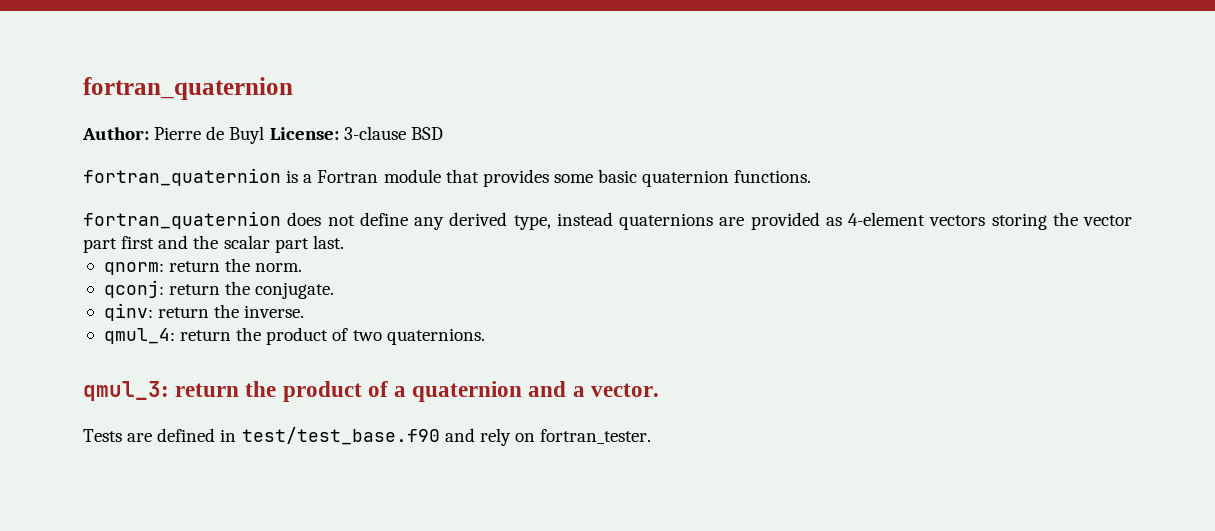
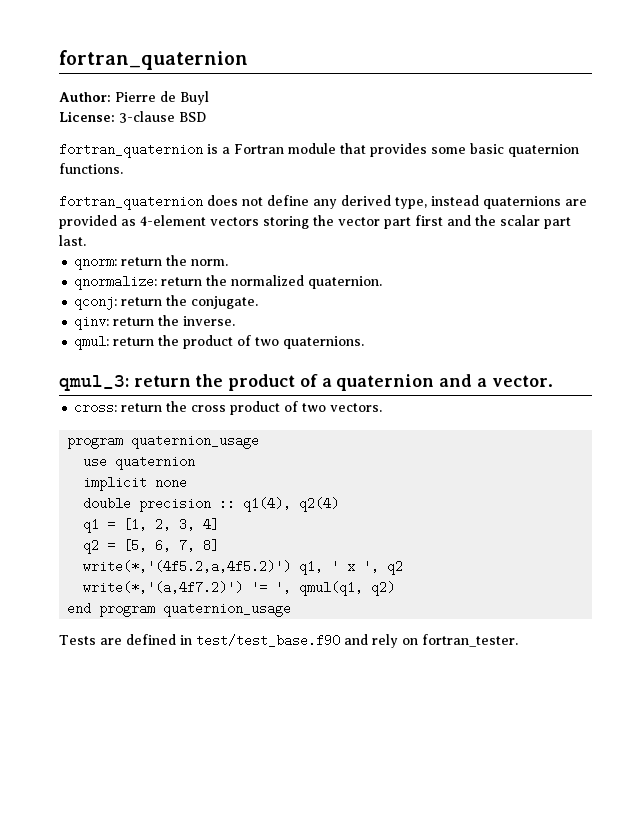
(265, 135) none -> (209, 98) //
(303, 267) none -> [74,275,383,290] // qnormalize: return the normalized quaternion.
[103,328,175,344] qmul_4: -> [74,336,110,350] qmul:
(659, 390) none -> [74,401,383,415] [67,434,260,449] [83,455,196,470] [83,476,188,491] [83,497,340,512] [83,518,220,533] [83,539,220,554] [83,560,404,575] [83,581,396,596] [67,602,292,617] // cross: return the cross product of two vectors. // program quaternion_usage // use quaternion // implicit none // double precision :: q1(4), q2(4) // q1 = [1, 2, 3, 4] // q2 = [5, 6, 7, 8] // write(*,'(4f5.2,a,4f5.2)') q1, ' x ', q2 // write(*,'(a,4f7.2)') '= ', qmul(q1, q2) // end program quaternion_usage

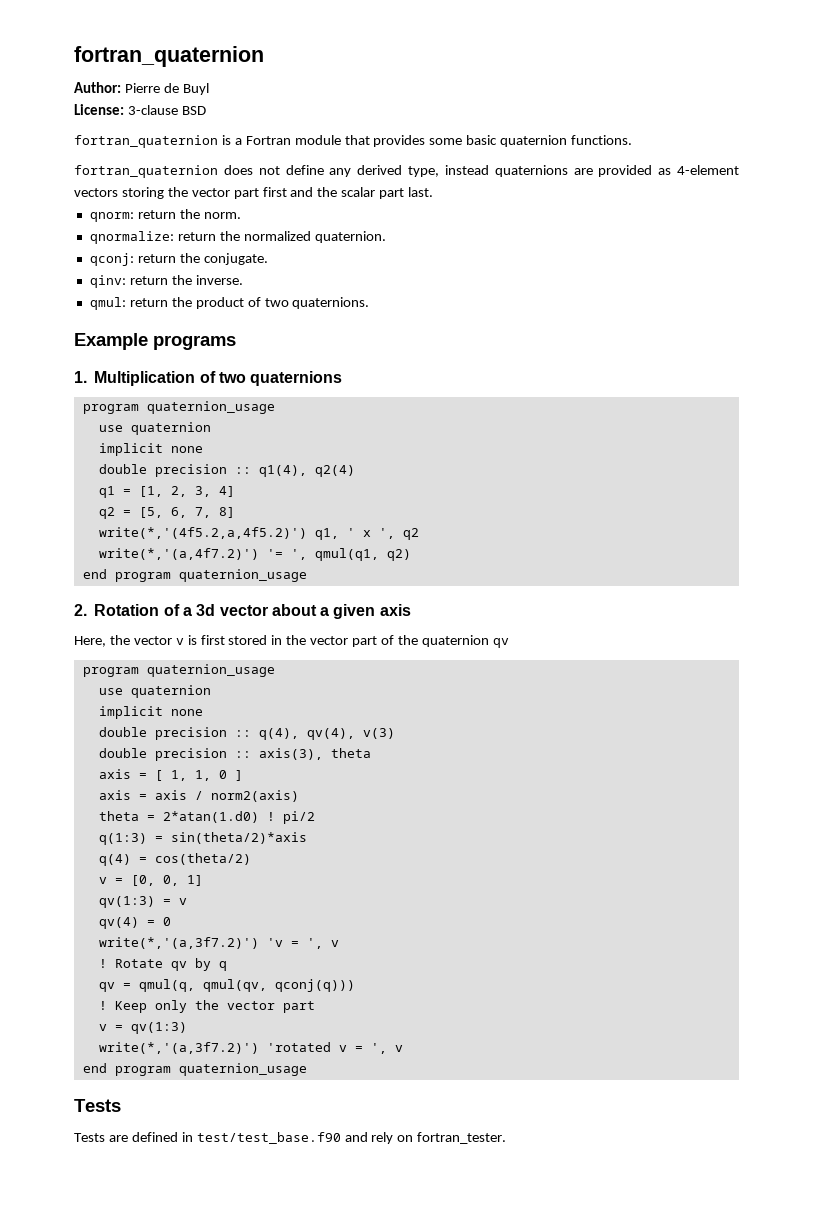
[59,374,553,391] [74,401,383,415] qmul_3: return the product of a quaternion and a vector. // cross: return the cross product of two vectors. -> [74,333,236,350] [74,371,343,386] Example programs // 1. Multiplication of two quaternions
(292, 609) none -> [74,604,411,619] [74,635,509,648] [82,664,275,677] [98,685,211,698] [98,706,203,719] [98,727,395,740] [98,748,371,761] [98,769,243,781] [98,790,299,802] [98,811,315,824] [98,832,307,845] [98,853,251,866] [98,875,203,886] [98,896,187,908] [98,917,171,929] [98,937,339,949] [98,958,227,971] [98,979,355,992] [98,1000,315,1013] [98,1022,187,1034] [98,1042,403,1054] [82,1063,307,1076] [74,1099,121,1112] // 2. Rotation of a 3d vector about a given axis // Here, the vector v is first stored in the vector part of the quaternion qv // program quaternion_usage // use quaternion // implicit none // double precision :: q(4), qv(4), v(3) // double precision :: axis(3), theta // axis = [ 1, 1, 0 ] // axis = axis / norm2(axis) // theta = 2*atan(1.d0) ! pi/2 // q(1:3) = sin(theta/2)*axis // q(4) = cos(theta/2) // v = [0, 0, 1] // qv(1:3) = v // qv(4) = 0 // write(*,'(a,3f7.2)') 'v = ', v // ! Rotate qv by q // qv = qmul(q, qmul(qv, qconj(q))) // ! Keep only the vector part // v = qv(1:3) // write(*,'(a,3f7.2)') 'rotated v = ', v // end program quaternion_usage // Tests

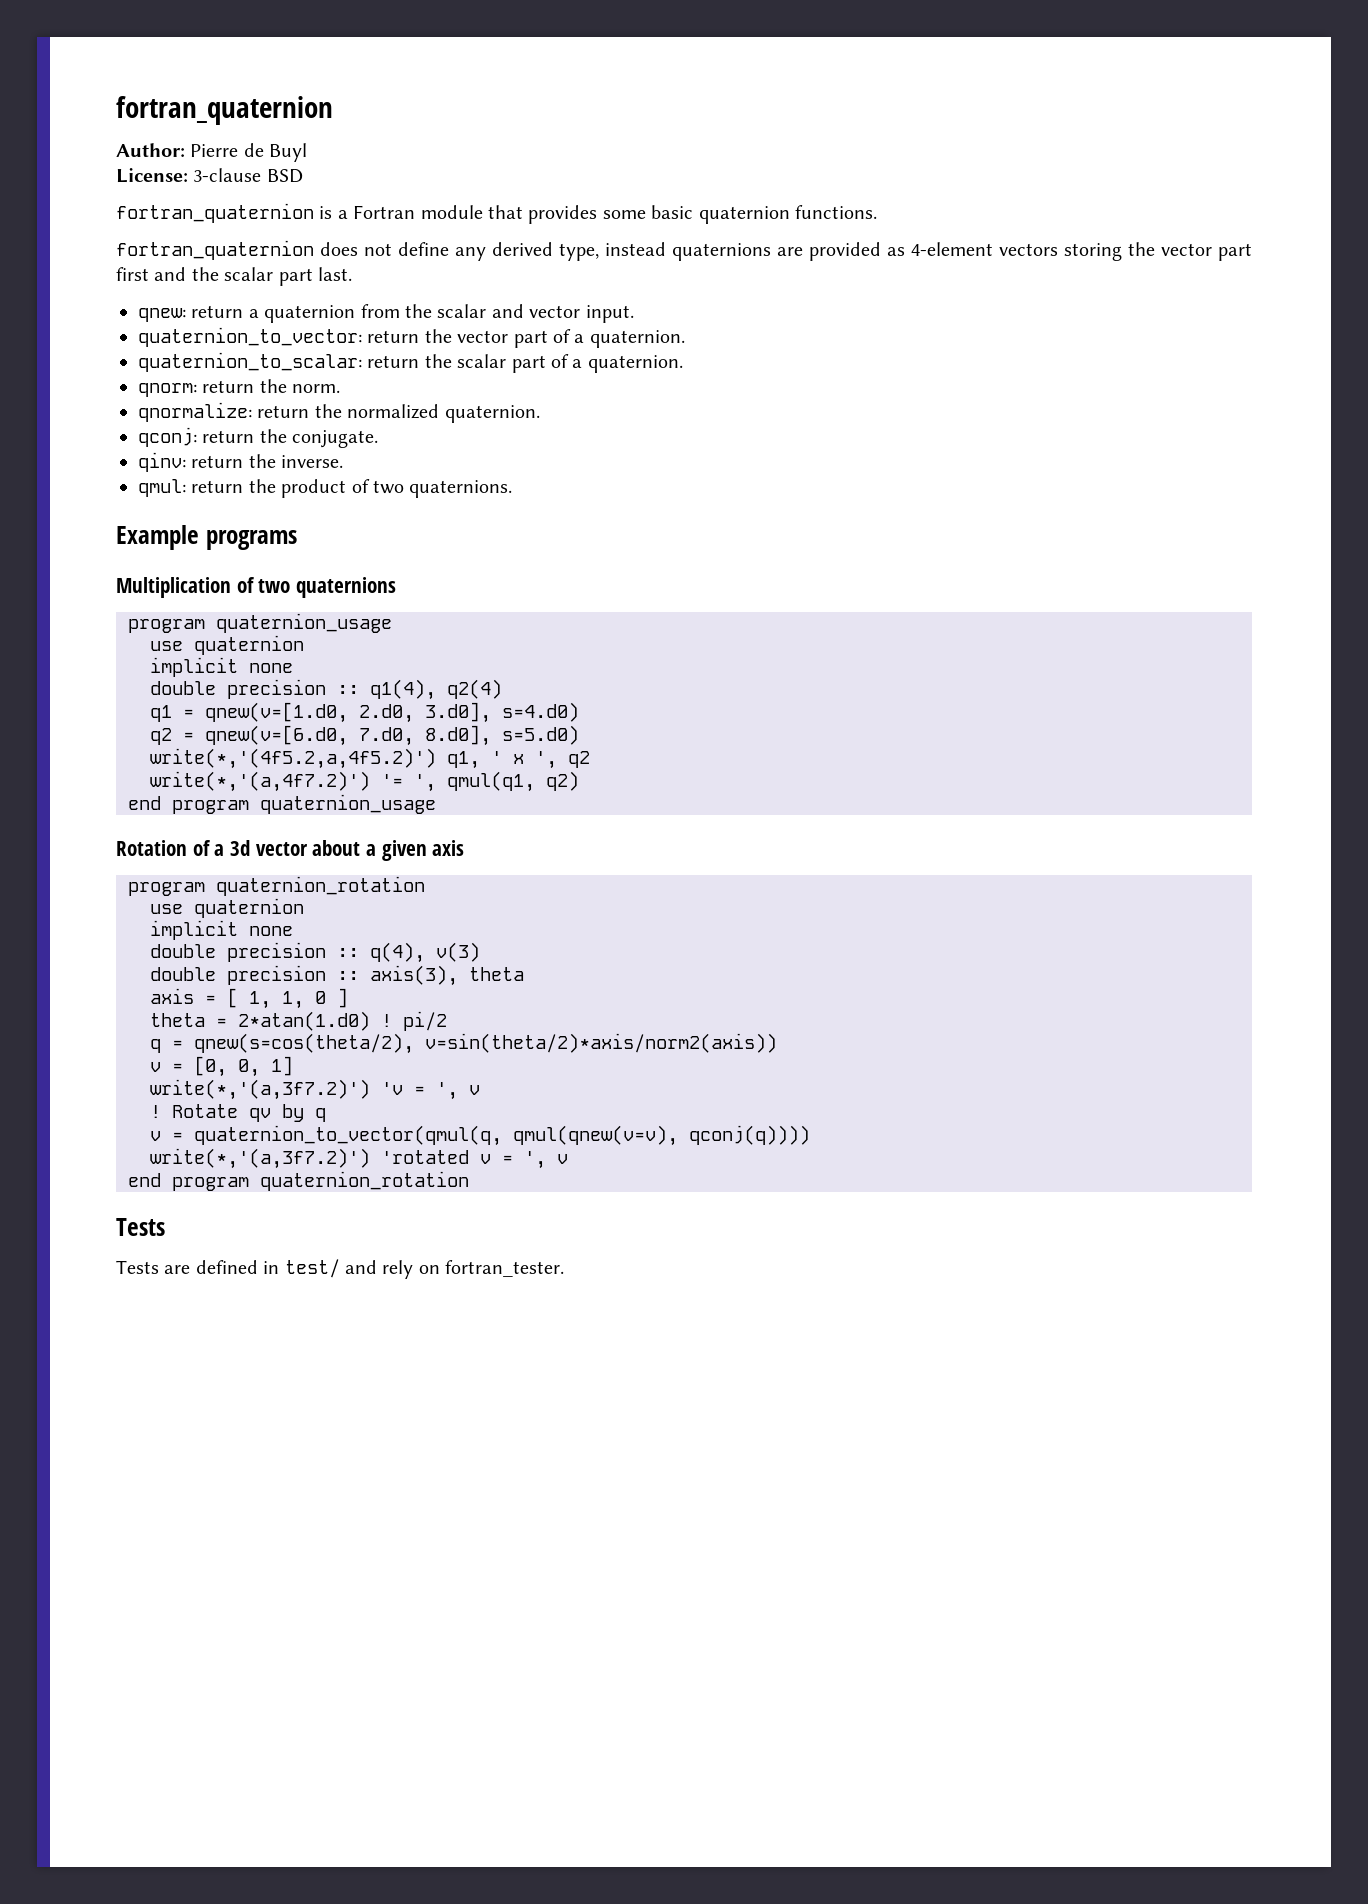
(434, 192) none -> [138,304,634,323] [138,327,685,348] [138,352,683,373] // qnew: return a quaternion from the scalar and vector input. // quaternion_to_vector: return the vector part of a quaternion. // quaternion_to_scalar: return the scalar part of a quaternion.
[74,371,87,383] 1. -> (297, 540) none
[138,486,235,497] [98,507,235,519] [1, 2, 3, 4] // q2 = [5, 6, 7, 8] -> [205,702,579,723] [150,725,579,746] qnew(v=[1.d0, 2.d0, 3.d0], s=4.d0) // q2 = qnew(v=[6.d0, 7.d0, 8.d0], s=5.d0)
[74,604,87,616] 2. -> (436, 804) none
[74,635,509,648] [82,664,275,677] // Here, the vector v is first stored in the vector part of the quaternion qv // program quaternion_usage -> [128,876,425,896] // program quaternion_rotation
[306,728,355,740] qv(4), -> (425, 952) none
[98,790,299,802] // axis = axis / norm2(axis) -> (348, 998) none
[98,832,307,845] [98,853,251,866] q(1:3) = sin(theta/2)*axis // q(4) = cos(theta/2) -> [150,1033,777,1054] q = qnew(s=cos(theta/2), v=sin(theta/2)*axis/norm2(axis))
[98,896,187,908] [98,917,171,929] // qv(1:3) = v // qv(4) = 0 -> (293, 1066) none
[98,979,355,992] [98,1000,315,1013] [98,1022,187,1034] // qv = qmul(q, qmul(qv, qconj(q))) // ! Keep only the vector part // v = qv(1:3) -> [150,1125,810,1146] // v = quaternion_to_vector(qmul(q, qmul(qnew(v=v), qconj(q))))
[178,1063,307,1076] quaternion_usage -> [260,1171,469,1191] quaternion_rotation
[196,1132,341,1144] test/test_base.f90 -> [284,1259,340,1278] test/

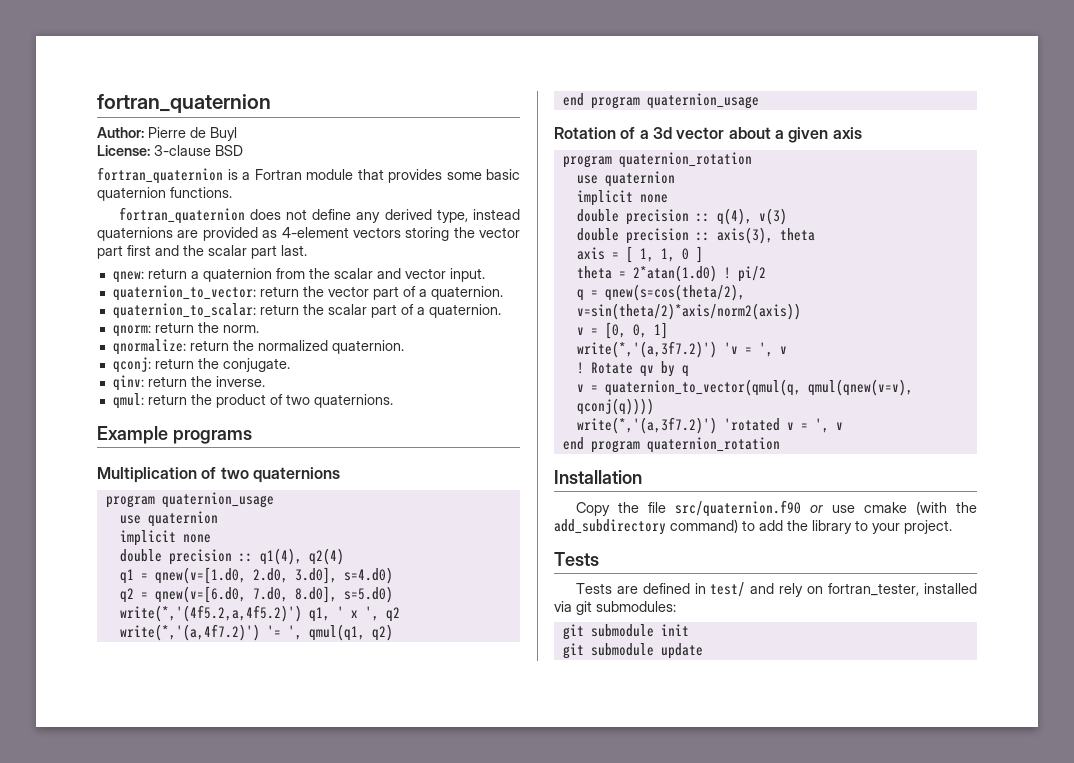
(469, 1181) none -> [554,470,642,484] [575,500,977,517] [554,519,952,535] // Installation // Copy the file src/quaternion.f90 or use cmake (with the add_subdirectory command) to add the library to your project.
[445,1260,565,1277] fortran_tester. -> [828,583,977,596] [554,601,676,615] [562,624,689,640] [562,643,703,659] fortran_tester, installed via git submodules: // git submodule init // git submodule update

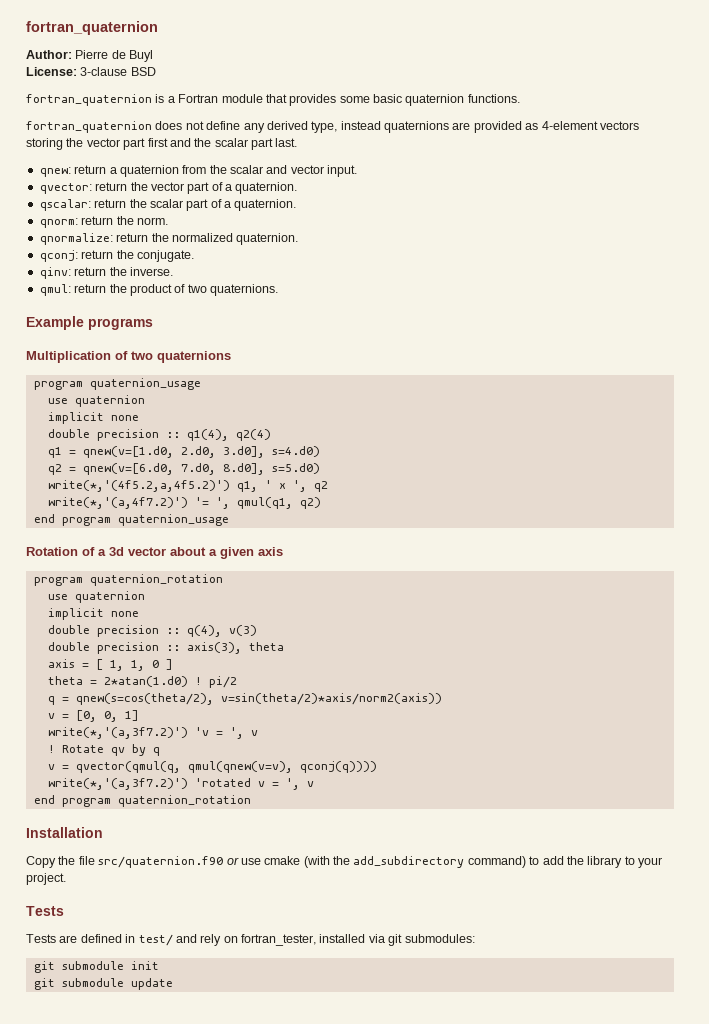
[112,285,256,301] quaternion_to_vector: -> [39,183,92,194] qvector:
[112,303,256,319] quaternion_to_scalar: -> [39,199,91,211] qscalar:
[604,379,801,396] quaternion_to_vector(qmul(q, -> [75,761,181,773] qvector(qmul(q,

